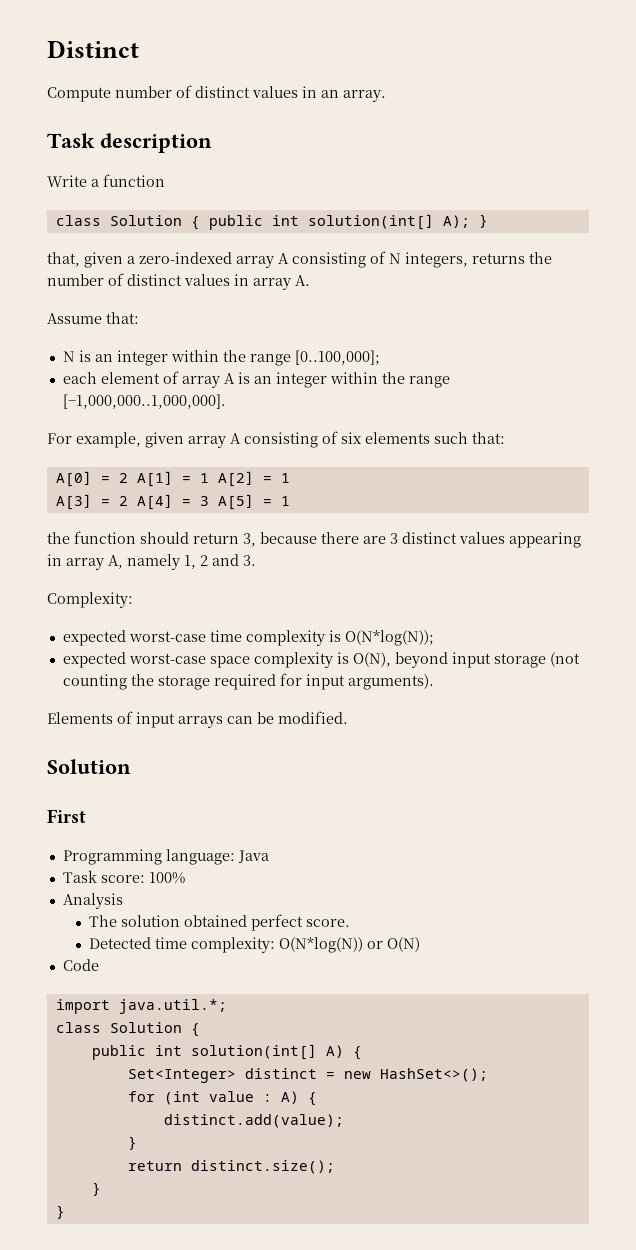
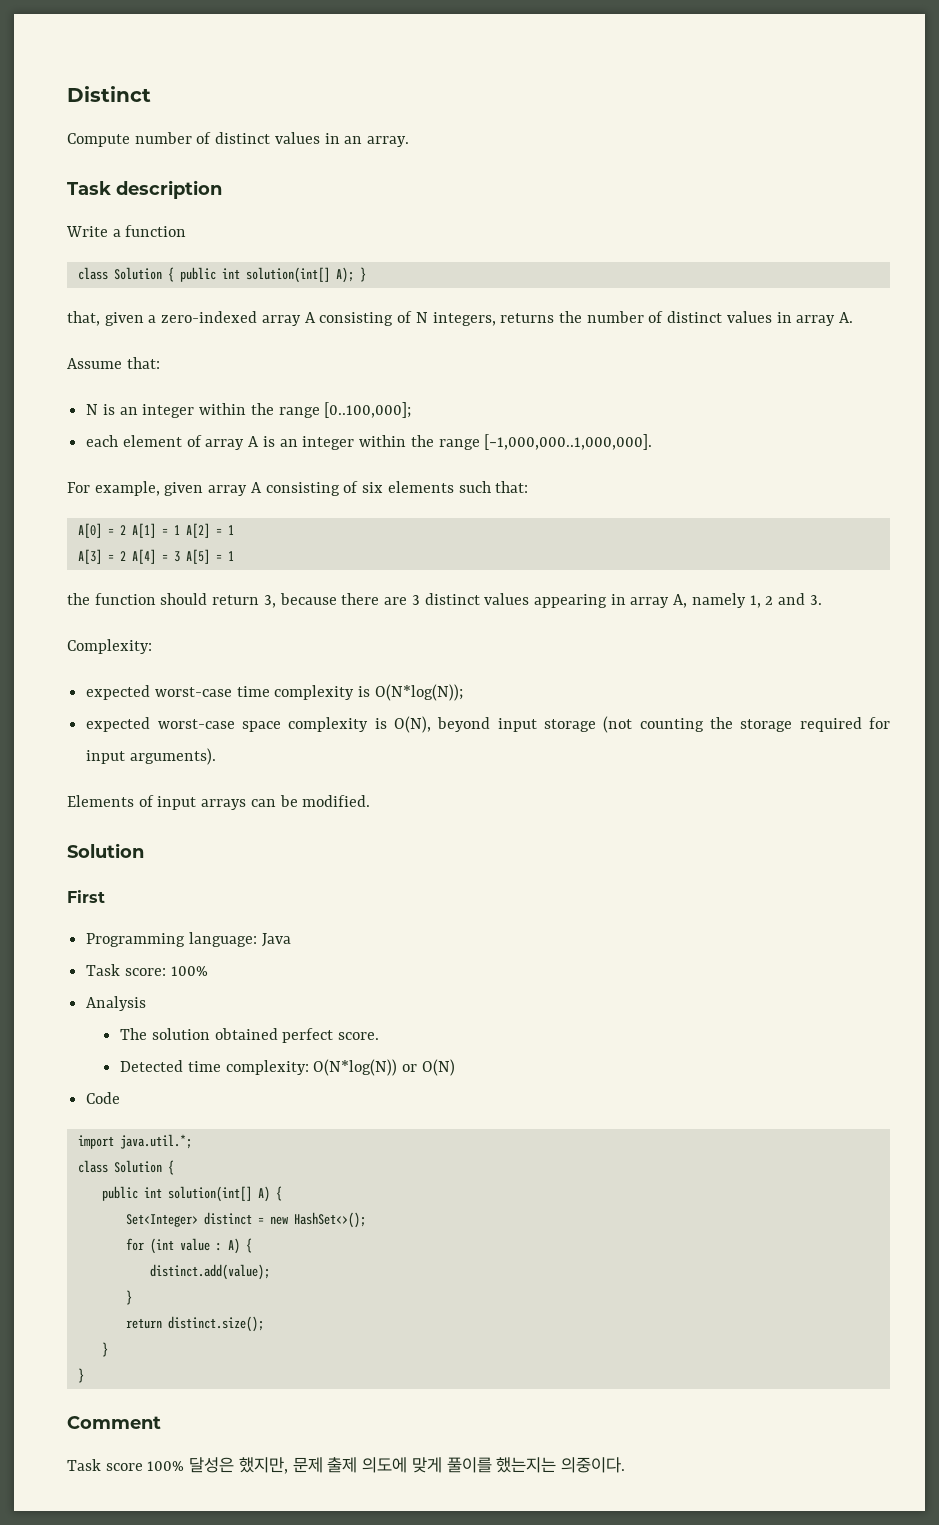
(65, 1212) none -> [67,1416,161,1429] [67,1457,625,1474] // Comment // Task score 100% 달성은 했지만, 문제 출제 의도에 맞게 풀이를 했는지는 의중이다.

